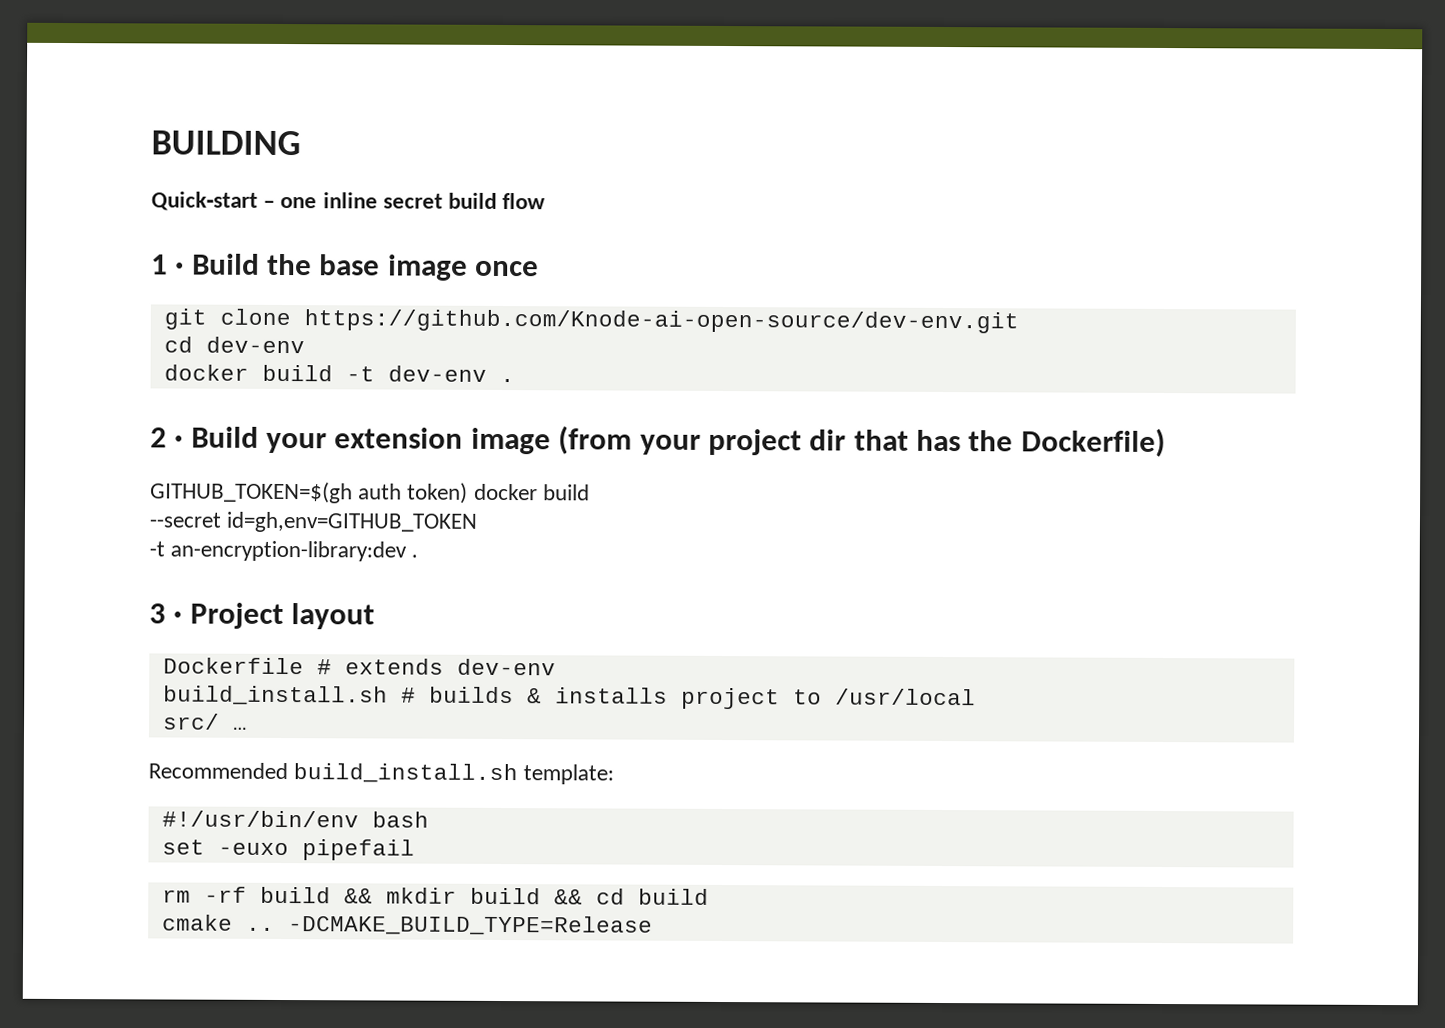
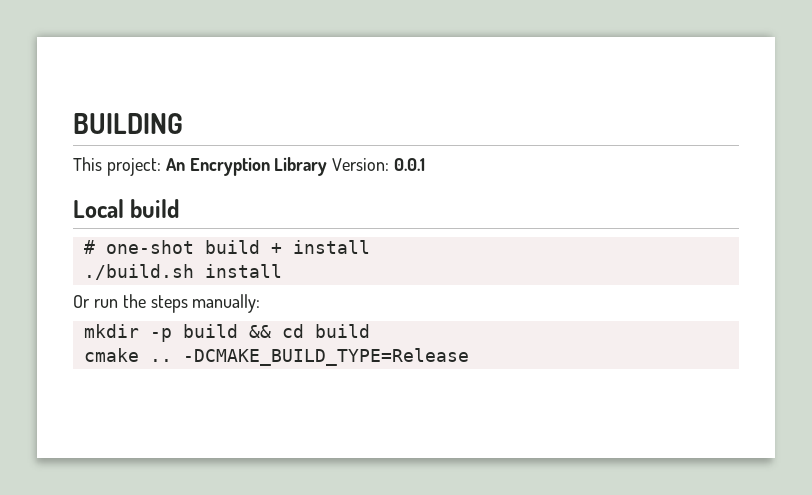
[151,191,547,211] [151,253,540,281] [163,308,1019,334] [163,336,305,354] [163,364,515,383] [150,425,1166,458] [150,481,590,504] [149,511,479,533] [149,540,419,562] [149,602,376,630] [162,657,556,676] [162,685,976,710] [162,713,248,730] [148,762,615,785] [161,810,429,828] [161,839,415,861] [161,886,457,904] Quick‑start – one inline secret build flow // 1 · Build the base image once // git clone https://github.com/Knode-ai-open-source/dev-env.git // cd dev-env // docker build -t dev-env . // 2 · Build your extension image (from your project dir that has the Dockerfile) // GITHUB_TOKEN=$(gh auth token) docker build // --secret id=gh,env=GITHUB_TOKEN // -t an-encryption-library:dev . // 3 · Project layout // Dockerfile # extends dev-env // build_install.sh # builds & installs project to /usr/local // src/ … // Recommended build_install.sh template: // #!/usr/bin/env bash // set -euxo pipefail // rm -rf build && mkdir -> [73,157,426,176] [73,199,180,218] [83,240,370,254] [83,264,282,280] [73,294,261,313] [83,324,172,342] This project: An Encryption Library Version: 0.0.1 // Local build // # one-shot build + install // ./build.sh install // Or run the steps manually: // mkdir -p

